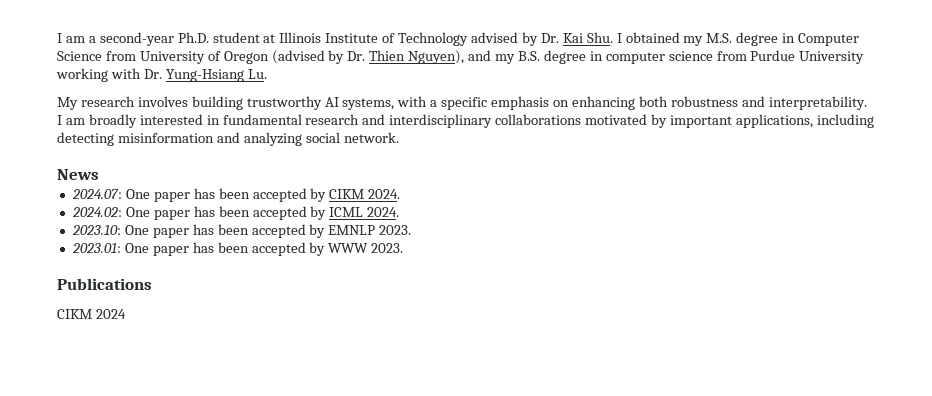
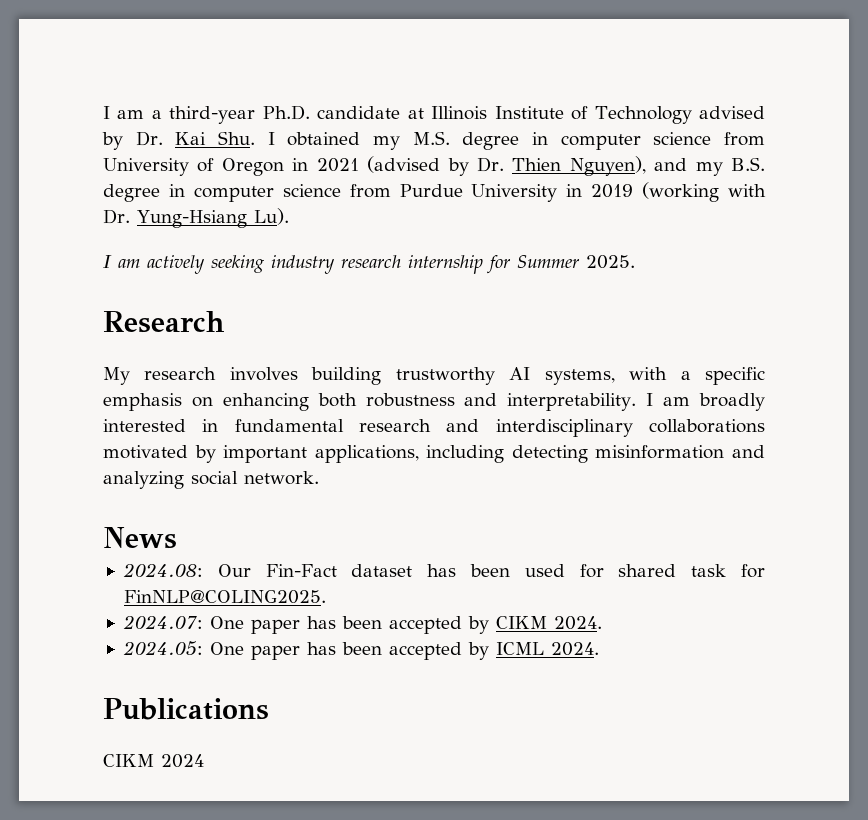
[99,32,260,46] second-year Ph.D. student -> [169,105,401,124] third-year Ph.D. candidate
[798,33,860,46] [57,51,102,61] Computer Science -> [560,132,712,150] computer science
(269, 57) none -> [292,158,359,172] in 2021
[56,68,267,82] working with Dr. Yung-Hsiang Lu. -> [566,182,766,202] [103,208,289,228] [103,255,635,274] [103,311,224,333] in 2019 (working with Dr. Yung-Hsiang Lu). // I am actively seeking industry research internship for Summer 2025. // Research
(99, 174) none -> [122,563,765,578] [123,590,326,604] // 2024.08: Our Fin-Fact dataset has been used for shared task for FinNLP@COLING2025.
[71,207,122,217] 2024.02: -> [122,641,203,656] 2024.05:
[71,224,412,238] [71,242,404,256] // 2023.10: One paper has been accepted by EMNLP 2023. // 2023.01: One paper has been accepted by WWW 2023. -> (599, 649) none

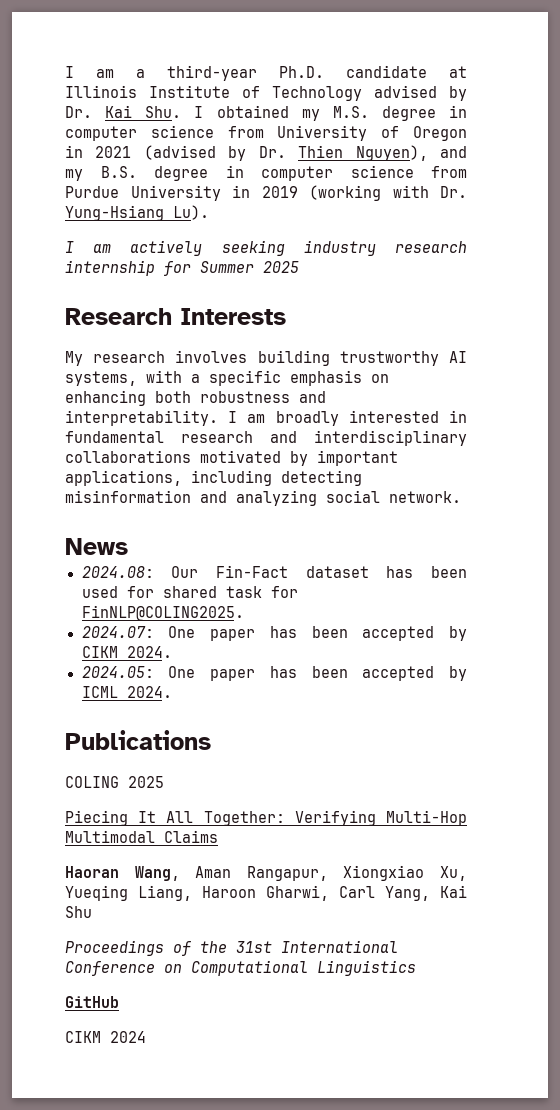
[586,255,635,269] 2025. -> [263,261,299,273] 2025
(224, 322) none -> [180,308,286,325] Interests
(269, 709) none -> [65,776,164,788] [65,810,467,826] [65,830,218,843] [65,865,467,881] [65,885,467,901] [65,906,92,918] [65,940,398,956] [65,960,416,976] [65,996,119,1008] // COLING 2025 // Piecing It All Together: Verifying Multi-Hop Multimodal Claims // Haoran Wang, Aman Rangapur, Xiongxiao Xu, Yueqing Liang, Haroon Gharwi, Carl Yang, Kai Shu // Proceedings of the 31st International Conference on Computational Linguistics // GitHub

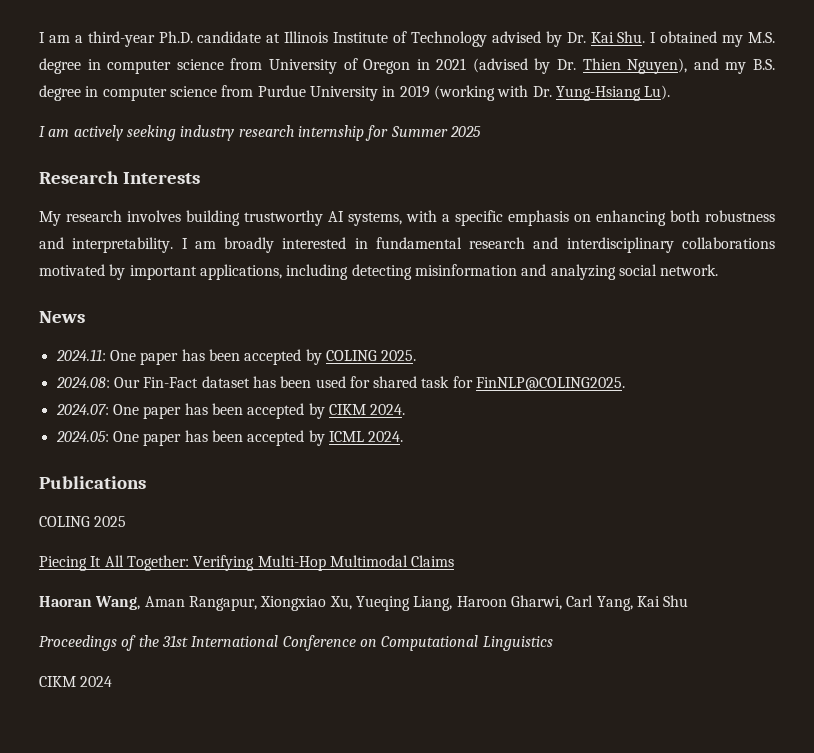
(128, 546) none -> [55,349,417,365] // 2024.11: One paper has been accepted by COLING 2025.
[65,996,119,1008] // GitHub -> (553, 643) none

